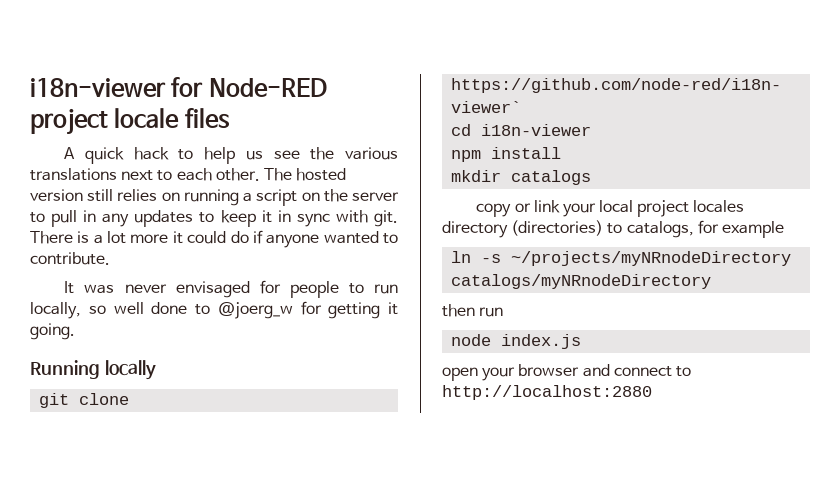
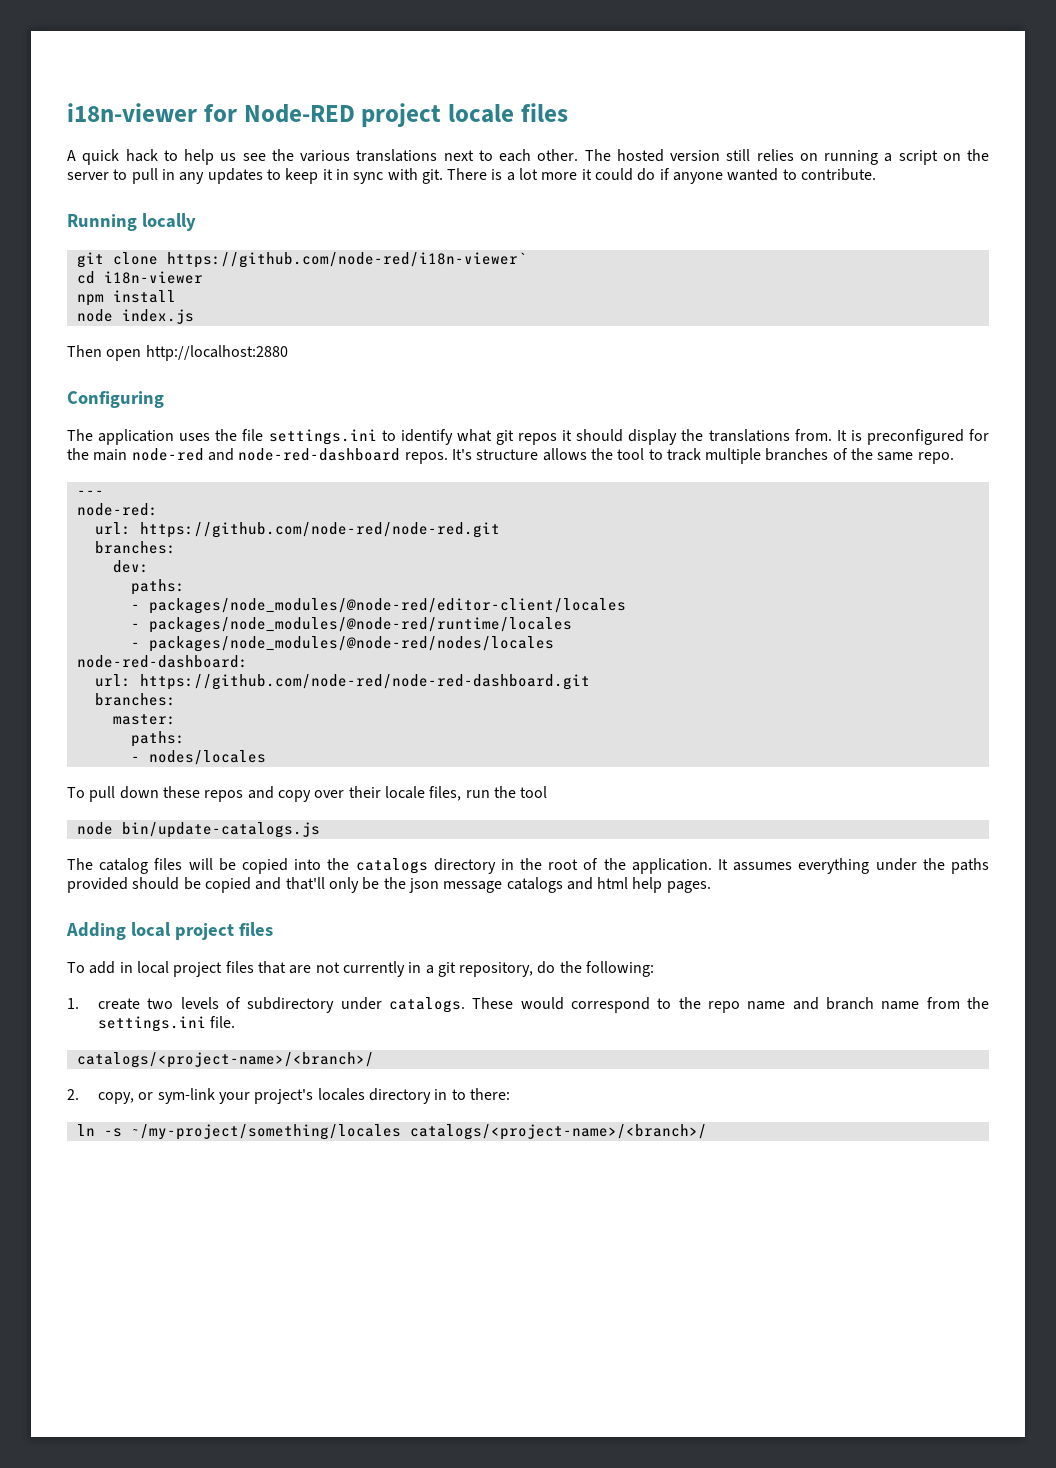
[64,280,398,298] [30,301,398,319] [30,323,75,340] // It was never envisaged for people to run locally, so well done to @joerg_w for getting it going. -> (877, 174) none
[451,170,592,185] [476,200,745,217] [442,220,784,238] [451,251,792,266] [451,274,712,289] [442,304,504,317] [451,334,582,349] [442,364,691,381] [442,385,652,400] mkdir catalogs // copy or link your local project locales directory (directories) to catalogs, for example // ln -s ~/projects/myNRnodeDirectory catalogs/myNRnodeDirectory // then run // node index.js // open your browser and connect to http://localhost:2880 -> [76,309,194,324] [67,345,288,361] [67,391,164,408] [67,429,990,445] [67,448,954,464] [76,490,104,496] [76,503,158,516] [94,522,500,538] [94,541,176,554] [112,560,149,573] [130,579,185,595] [130,598,626,614] [130,617,572,633] [130,636,554,652] [76,655,248,668] [94,674,590,690] [94,693,176,706] [112,714,176,725] [130,731,185,747] [130,750,266,765] [67,786,548,802] [76,822,320,838] [67,858,989,874] [67,877,711,893] [66,922,273,940] [67,961,655,977] [67,997,989,1013] [98,1016,236,1032] [76,1052,374,1068] [67,1088,510,1104] [76,1124,707,1140] node index.js // Then open http://localhost:2880 // Configuring // The application uses the file settings.ini to identify what git repos it should display the translations from. It is preconfigured for the main node-red and node-red-dashboard repos. It's structure allows the tool to track multiple branches of the same repo. // --- // node-red: // url: https://github.com/node-red/node-red.git // branches: // dev: // paths: // - packages/node_modules/@node-red/editor-client/locales // - packages/node_modules/@node-red/runtime/locales // - packages/node_modules/@node-red/nodes/locales // node-red-dashboard: // url: https://github.com/node-red/node-red-dashboard.git // branches: // master: // paths: // - nodes/locales // To pull down these repos and copy over their locale files, run the tool // node bin/update-catalogs.js // The catalog files will be copied into the catalogs directory in the root of the application. It assumes everything under the paths provided should be copied and that'll only be the json message catalogs and html help pages. // Adding local project files // To add in local project files that are not currently in a git repository, do the following: // 1. create two levels of subdirectory under catalogs. These would correspond to the repo name and branch name from the settings.ini file. // catalogs/<project-name>/<branch>/ // 2. copy, or sym-link your project's locales directory in to there: // ln -s ~/my-project/something/locales catalogs/<project-name>/<branch>/

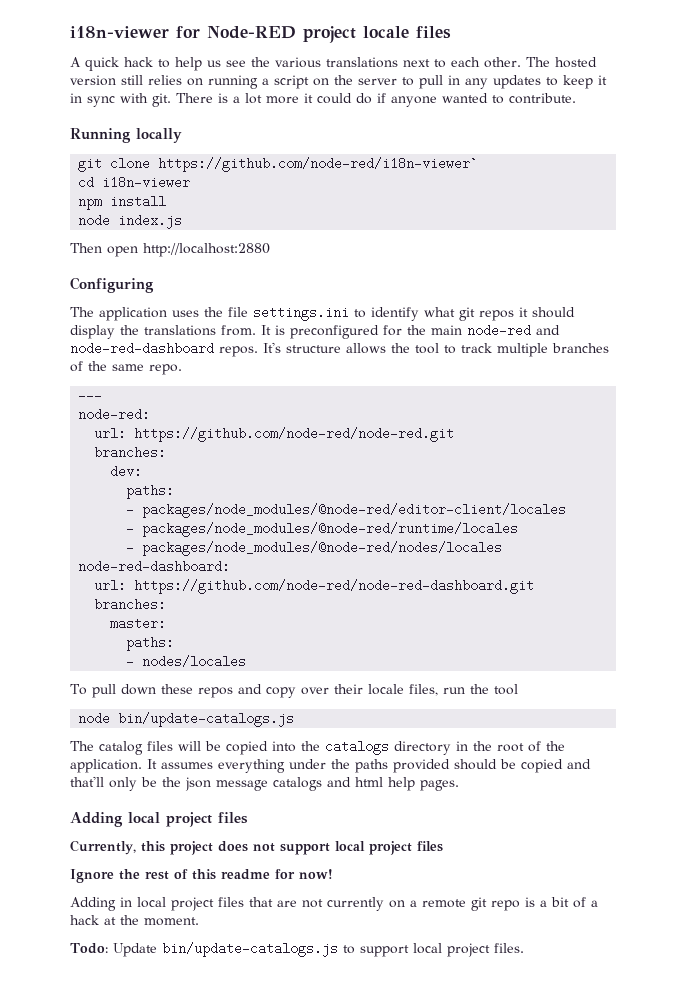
[67,961,116,974] To add -> [70,840,443,855] [70,869,333,883] [70,897,116,911] Currently, this project does not support local project files // Ignore the rest of this readme for now! // Adding
[408,961,655,977] [67,997,989,1013] [98,1016,236,1032] [76,1052,374,1068] [67,1088,510,1104] [76,1124,707,1140] in a git repository, do the following: // 1. create two levels of subdirectory under catalogs. These would correspond to the repo name and branch name from the settings.ini file. // catalogs/<project-name>/<branch>/ // 2. copy, or sym-link your project's locales directory in to there: // ln -s ~/my-project/something/locales catalogs/<project-name>/<branch>/ -> [389,897,598,911] [70,915,199,926] [70,942,524,957] on a remote git repo is a bit of a hack at the moment. // Todo: Update bin/update-catalogs.js to support local project files.

